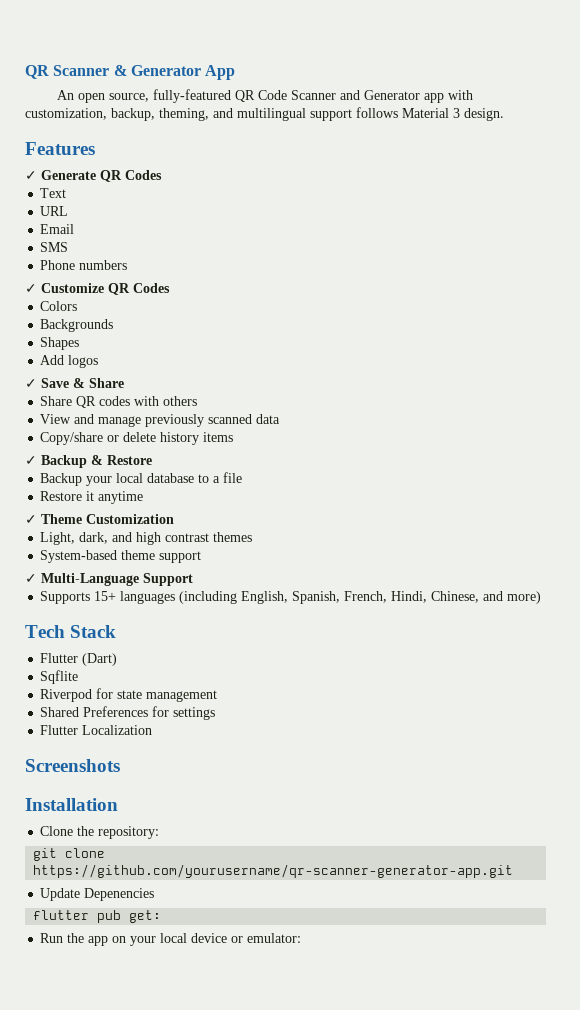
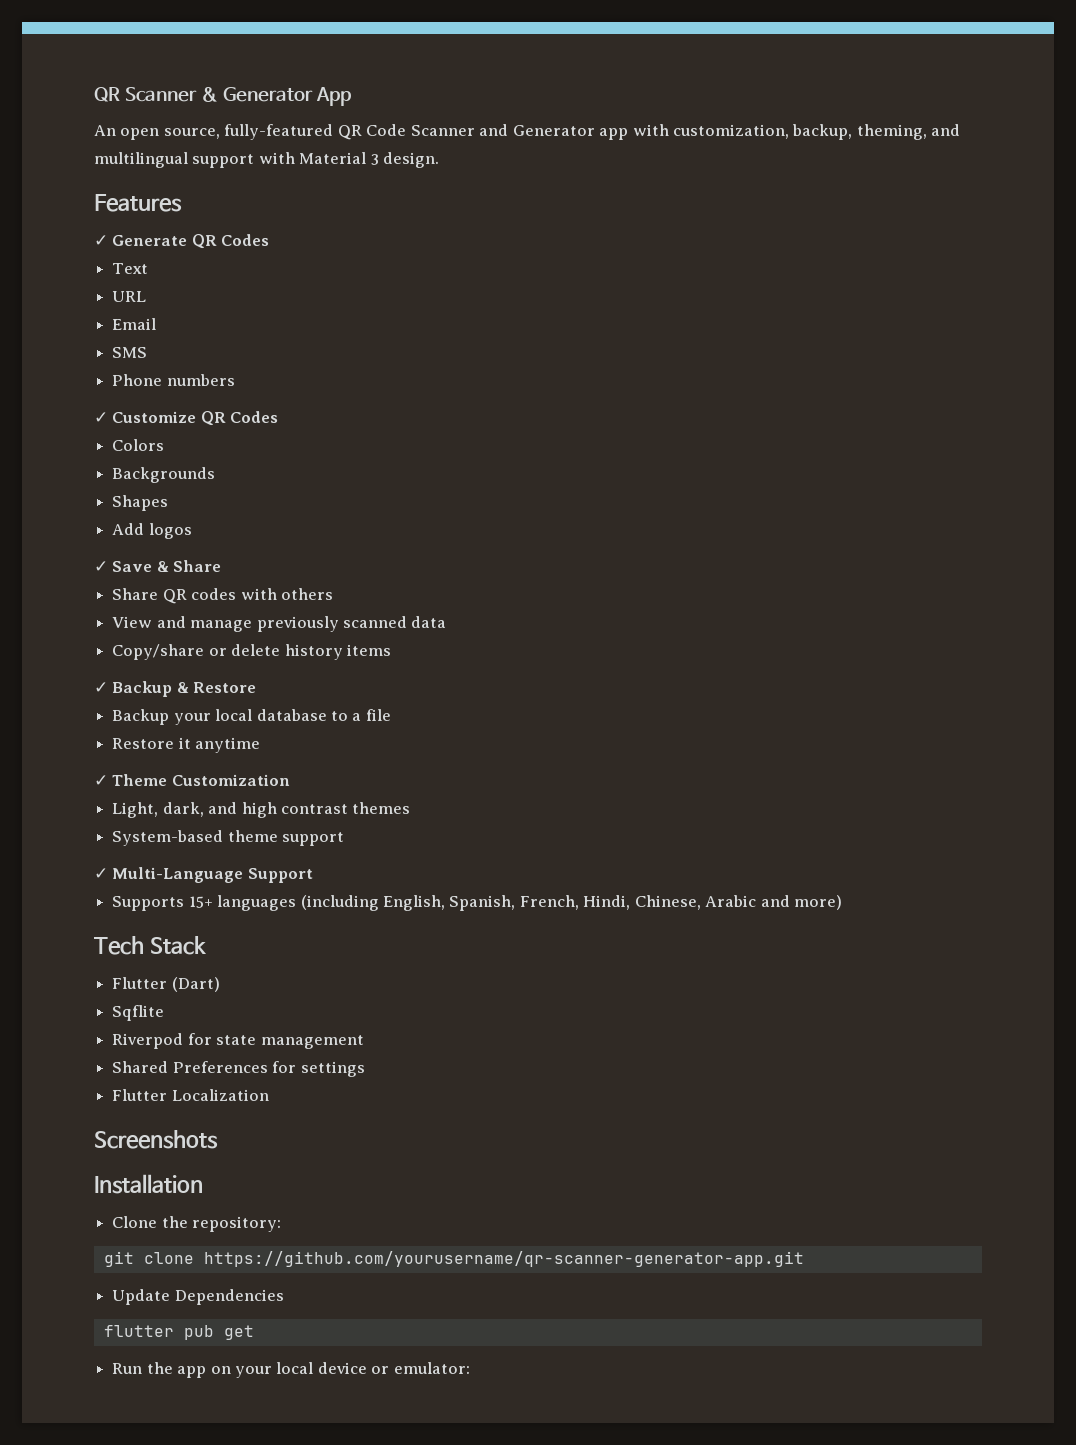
[356,107,398,118] follows -> [258,152,295,164] with
(480, 597) none -> [705,895,757,907] Arabic
[84,888,155,901] Depenencies -> [174,1289,284,1305] Dependencies
[129,910,162,923] get: -> [223,1325,254,1340] get

